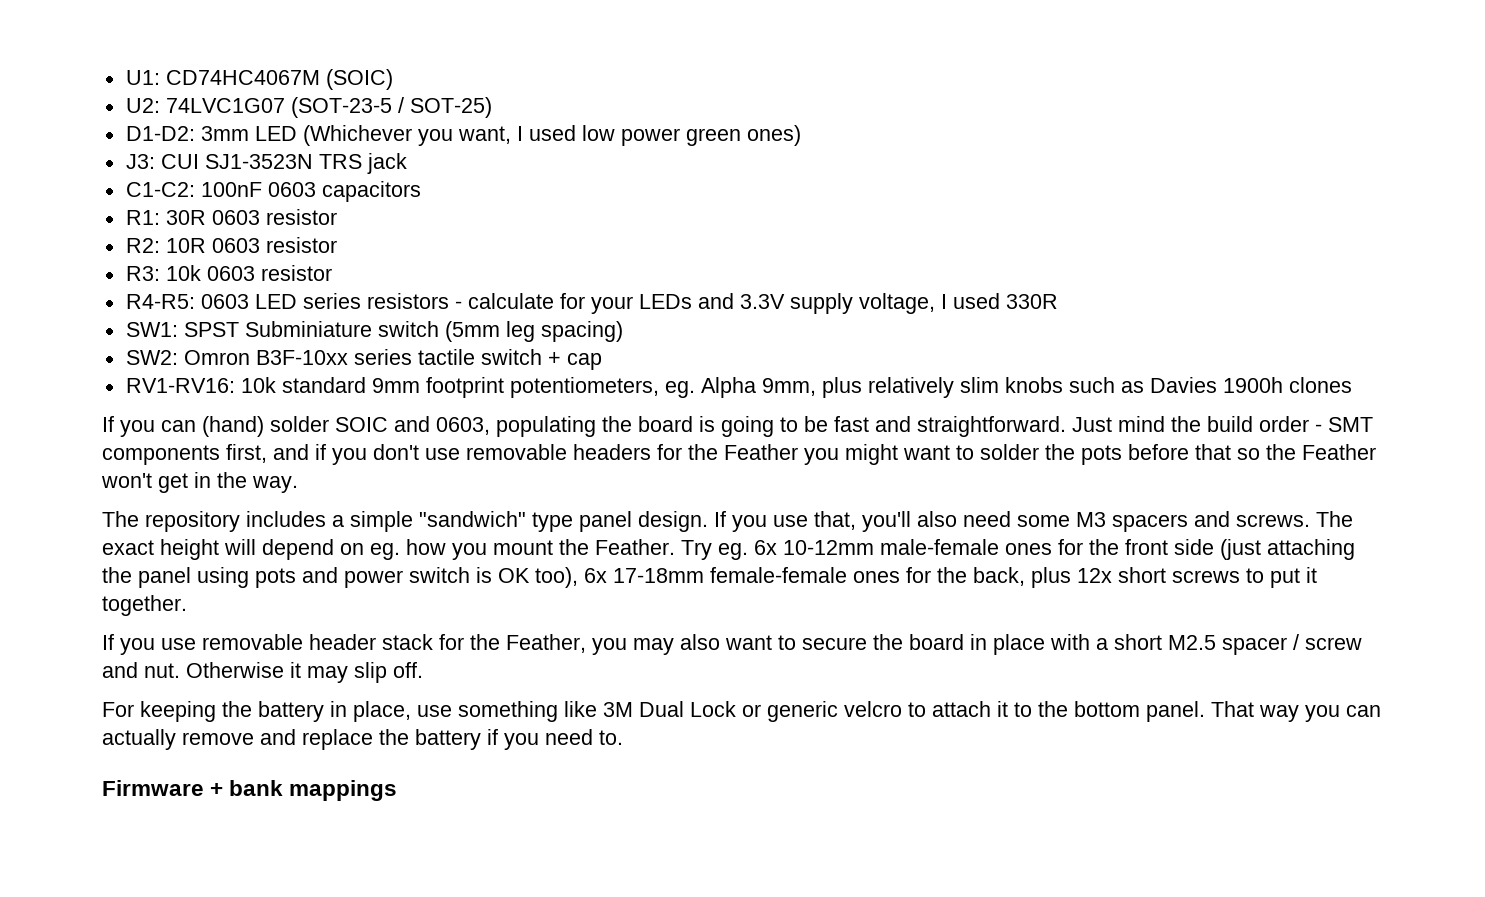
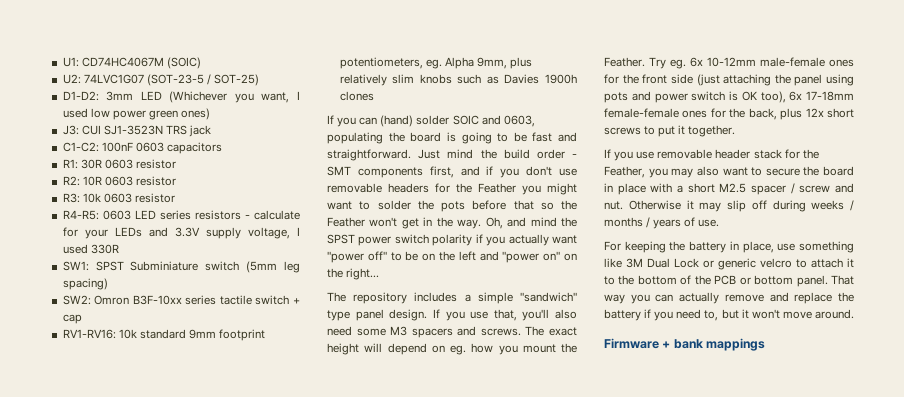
(298, 484) none -> [485,217,577,229] [327,234,577,246] [327,251,577,263] [327,268,380,280] Oh, and mind the SPST power switch polarity if you actually want "power off" to be on the left and "power on" on the right...
[393,662,423,678] off. -> [751,200,854,212] [604,217,720,229] off during weeks / months / years of use.
(1140, 709) none -> [680,275,794,285] of the PCB or bottom
[599,730,623,745] to. -> [704,309,854,321] to, but it won't move around.

